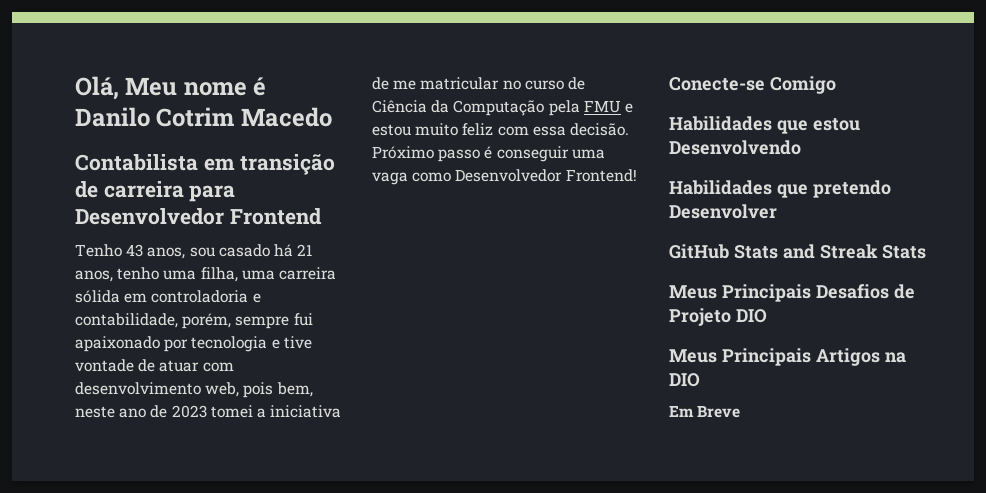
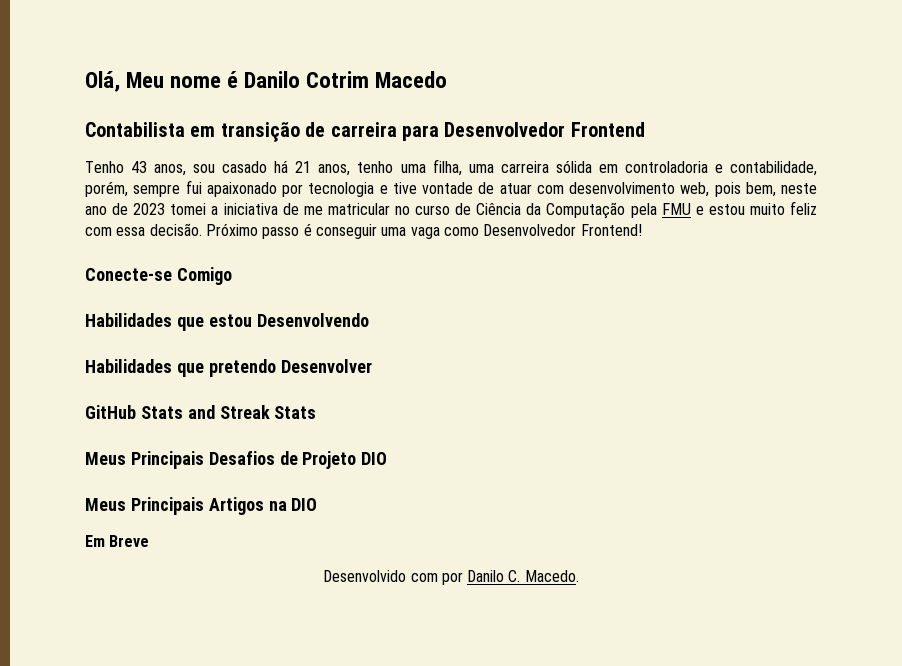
(741, 411) none -> [323,570,579,585] // Desenvolvido com por Danilo C. Macedo.

